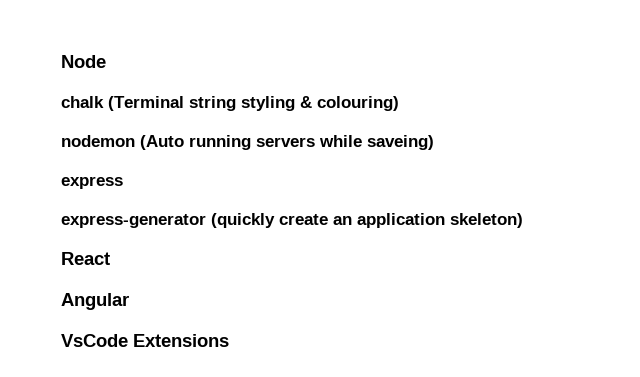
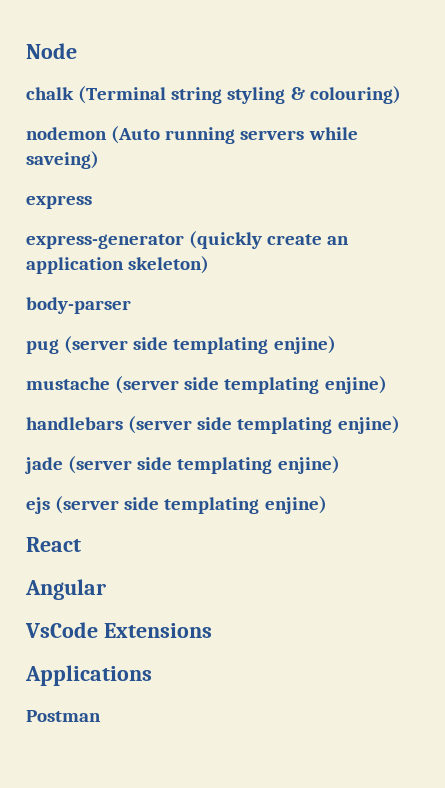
(523, 220) none -> [26,297,131,314] [26,336,336,354] [26,376,387,394] [26,416,400,434] [25,456,340,474] [26,496,327,514] // body-parser // pug (server side templating enjine) // mustache (server side templating enjine) // handlebars (server side templating enjine) // jade (server side templating enjine) // ejs (server side templating enjine)
(229, 340) none -> [25,665,152,686] [26,710,101,722] // Applications // Postman

